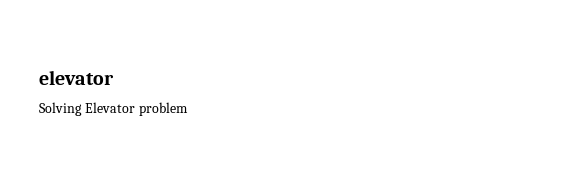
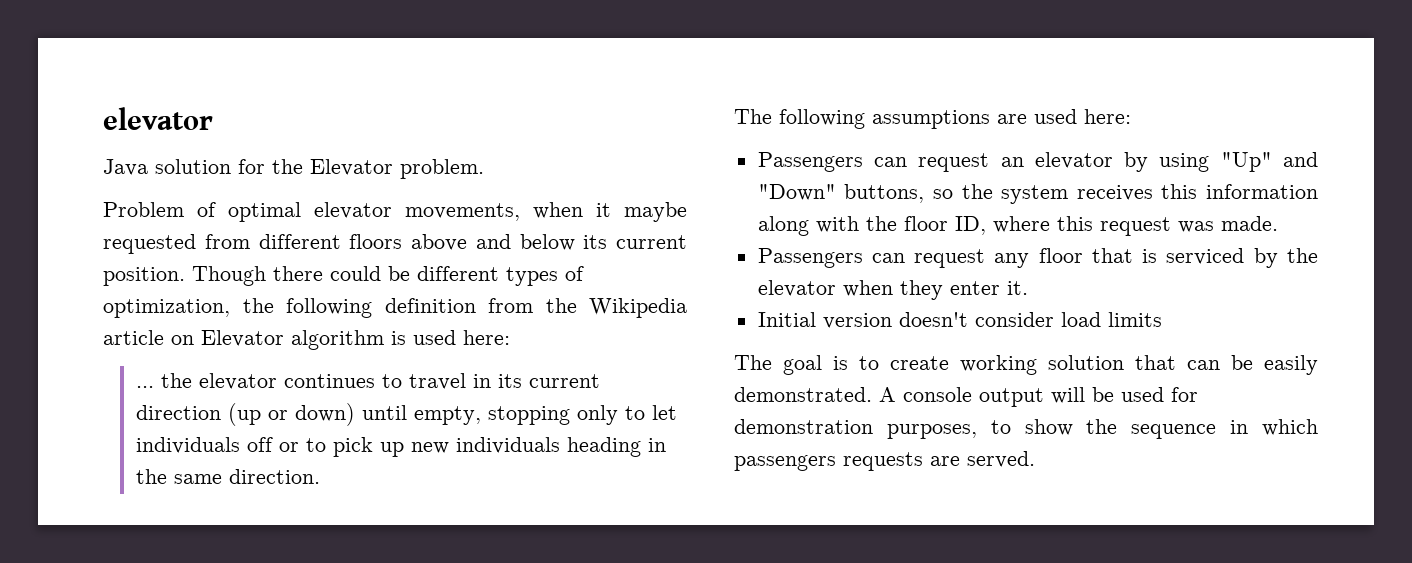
[39,102,188,116] Solving Elevator problem -> [103,159,484,179] [103,202,687,222] [103,234,687,254] [103,266,584,286] [103,298,687,318] [103,330,510,350] [135,373,600,390] [135,403,677,426] [135,437,666,457] [135,469,320,484] [734,109,1131,129] [757,152,1318,172] [757,184,1318,204] [757,216,1278,236] [757,248,1318,268] [757,280,1028,300] [757,312,1162,329] [734,355,1318,375] [734,387,1198,407] [734,419,1318,439] [734,451,1035,471] Java solution for the Elevator problem. // Problem of optimal elevator movements, when it maybe requested from different floors above and below its current position. Though there could be different types of optimization, the following definition from the Wikipedia article on Elevator algorithm is used here: // ... the elevator continues to travel in its current direction (up or down) until empty, stopping only to let individuals off or to pick up new individuals heading in the same direction. // The following assumptions are used here: // Passengers can request an elevator by using "Up" and "Down" buttons, so the system receives this information along with the floor ID, where this request was made. // Passengers can request any floor that is serviced by the elevator when they enter it. // Initial version doesn't consider load limits // The goal is to create working solution that can be easily demonstrated. A console output will be used for demonstration purposes, to show the sequence in which passengers requests are served.

